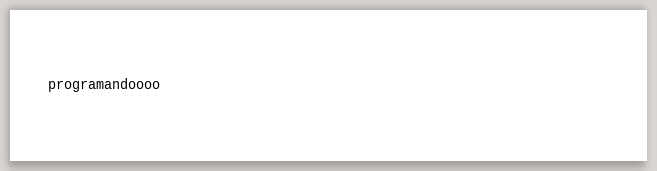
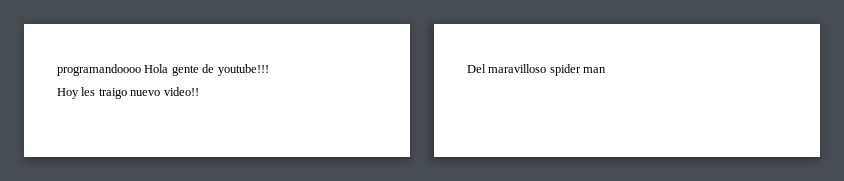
(160, 85) none -> [144,64,269,76] [57,87,199,99] [467,64,607,76] Hola gente de youtube!!! // Hoy les traigo nuevo video!! // Del maravilloso spider man

